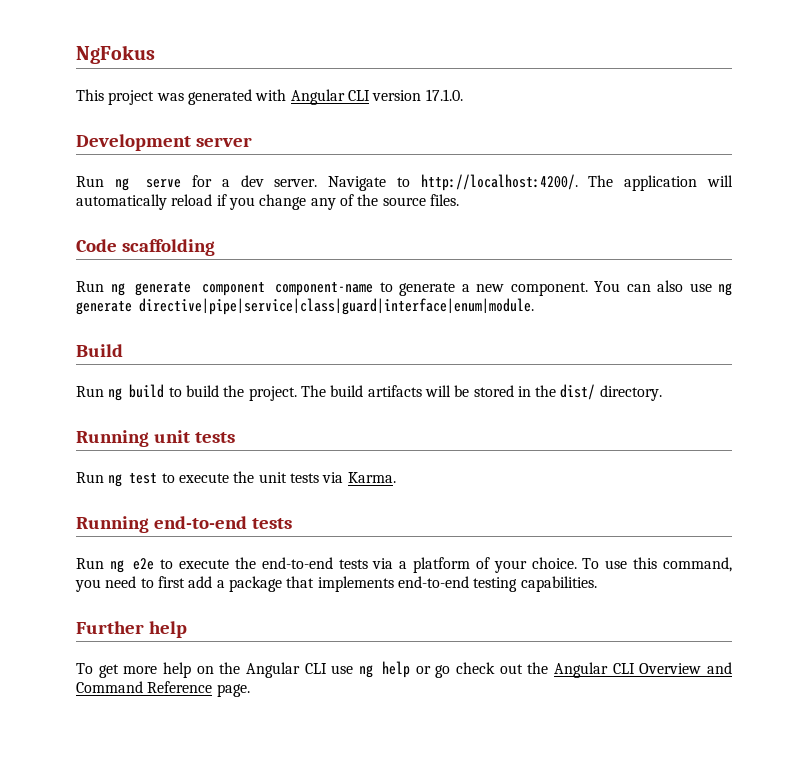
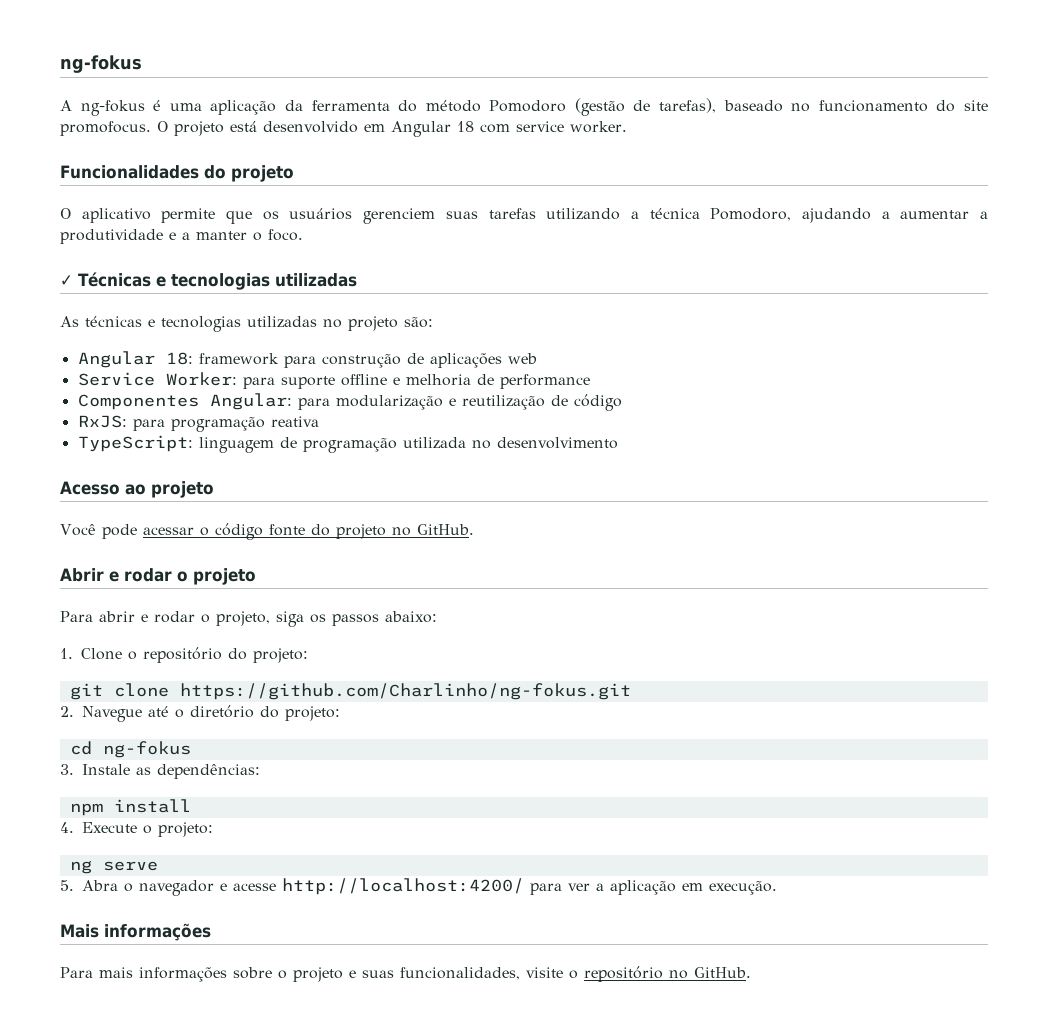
[76,45,155,64] [76,89,463,105] [76,134,252,151] [76,174,734,191] [76,194,459,210] [76,239,215,256] [76,280,733,296] [76,298,534,315] [76,344,123,357] [76,384,662,401] [76,430,235,447] [76,471,396,487] [76,516,292,533] [76,557,732,573] [75,576,597,592] [76,621,187,638] [76,661,733,678] [76,681,250,697] NgFokus // This project was generated with Angular CLI version 17.1.0. // Development server // Run ng serve for a dev server. Navigate to http://localhost:4200/. The application will automatically reload if you change any of the source files. // Code scaffolding // Run ng generate component component-name to generate a new component. You can also use ng generate directive|pipe|service|class|guard|interface|enum|module. // Build // Run ng build to build the project. The build artifacts will be stored in the dist/ directory. // Running unit tests // Run ng test to execute the unit tests via Karma. // Running end-to-end tests // Run ng e2e to execute the end-to-end tests via a platform of your choice. To use this command, you need to first add a package that implements end-to-end testing capabilities. // Further help // To get more help on the Angular CLI use ng help or go check out the Angular CLI Overview and Command Reference page. -> [60,55,142,73] [60,98,989,116] [60,121,627,137] [60,165,294,182] [60,208,988,224] [60,229,303,244] [60,272,357,290] [60,316,433,332] [77,351,537,368] [77,372,590,389] [77,393,622,411] [77,415,319,432] [77,435,618,453] [60,481,214,498] [60,523,474,540] [60,568,256,585] [60,611,437,627] [60,647,308,663] [69,683,631,700] [60,705,340,722] [69,741,191,758] [60,764,260,779] [69,799,191,816] [60,822,213,837] [69,860,158,874] [60,878,777,896] [60,923,211,941] [60,966,751,982] ng-fokus // A ng-fokus é uma aplicação da ferramenta do método Pomodoro (gestão de tarefas), baseado no funcionamento do site promofocus. O projeto está desenvolvido em Angular 18 com service worker. // Funcionalidades do projeto // O aplicativo permite que os usuários gerenciem suas tarefas utilizando a técnica Pomodoro, ajudando a aumentar a produtividade e a manter o foco. // ✓ Técnicas e tecnologias utilizadas // As técnicas e tecnologias utilizadas no projeto são: // Angular 18: framework para construção de aplicações web // Service Worker: para suporte offline e melhoria de performance // Componentes Angular: para modularização e reutilização de código // RxJS: para programação reativa // TypeScript: linguagem de programação utilizada no desenvolvimento // Acesso ao projeto // Você pode acessar o código fonte do projeto no GitHub. // Abrir e rodar o projeto // Para abrir e rodar o projeto, siga os passos abaixo: // 1. Clone o repositório do projeto: // git clone https://github.com/Charlinho/ng-fokus.git // 2. Navegue até o diretório do projeto: // cd ng-fokus // 3. Instale as dependências: // npm install // 4. Execute o projeto: // ng serve // 5. Abra o navegador e acesse http://localhost:4200/ para ver a aplicação em execução. // Mais informações // Para mais informações sobre o projeto e suas funcionalidades, visite o repositório no GitHub.

